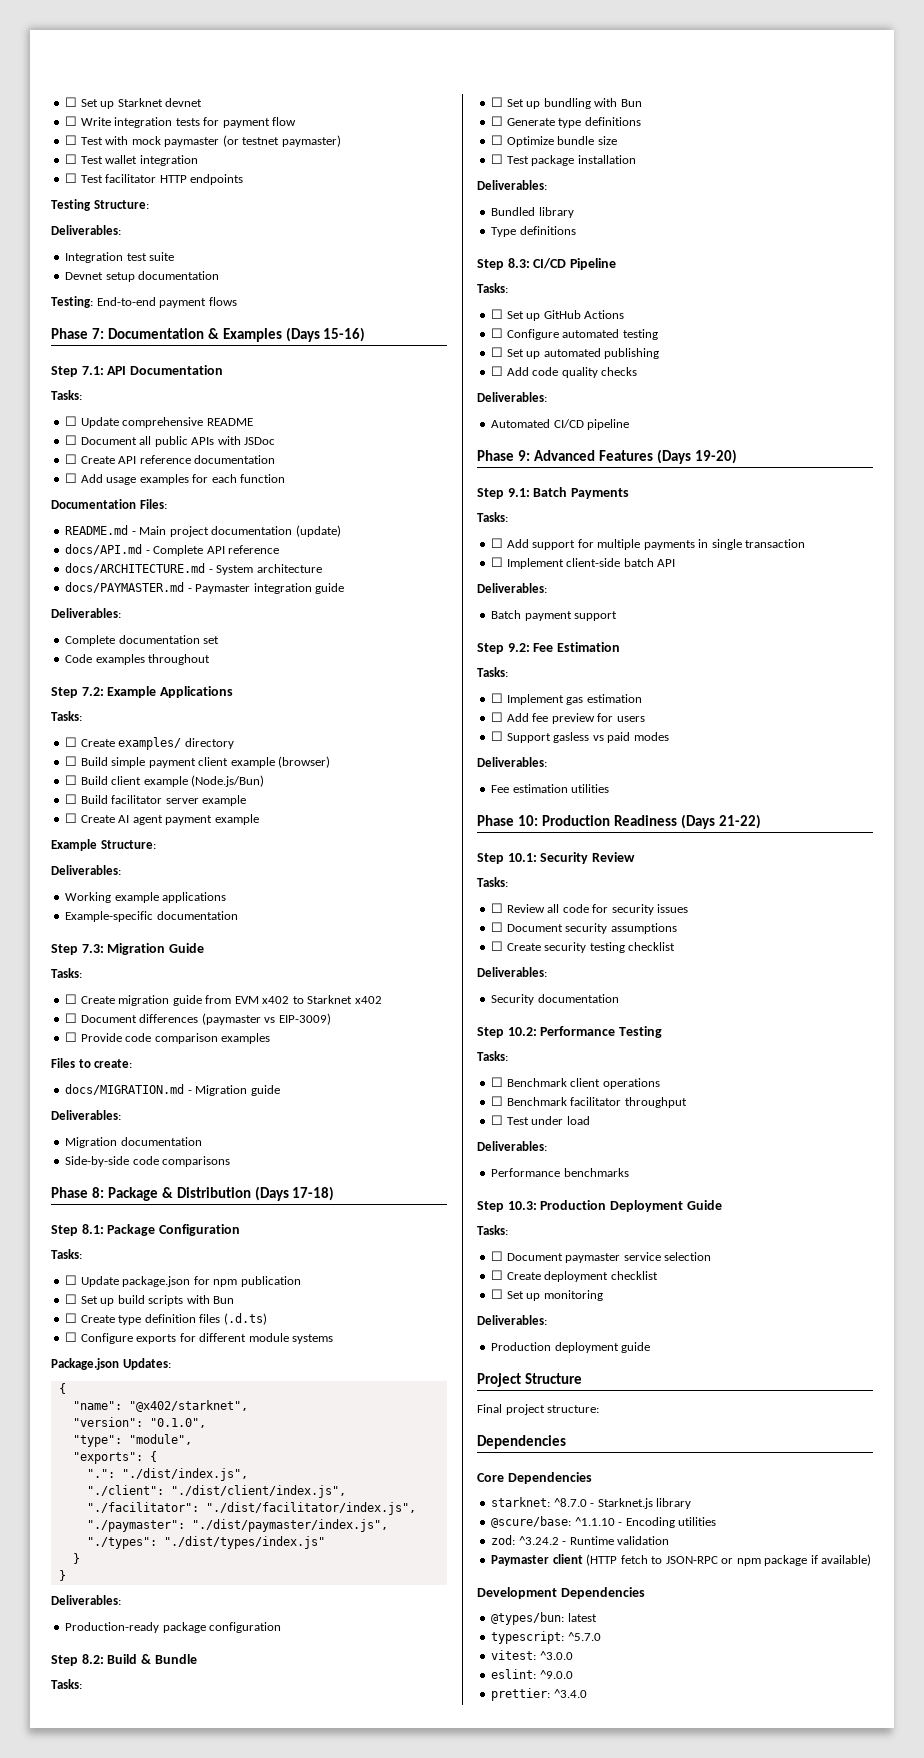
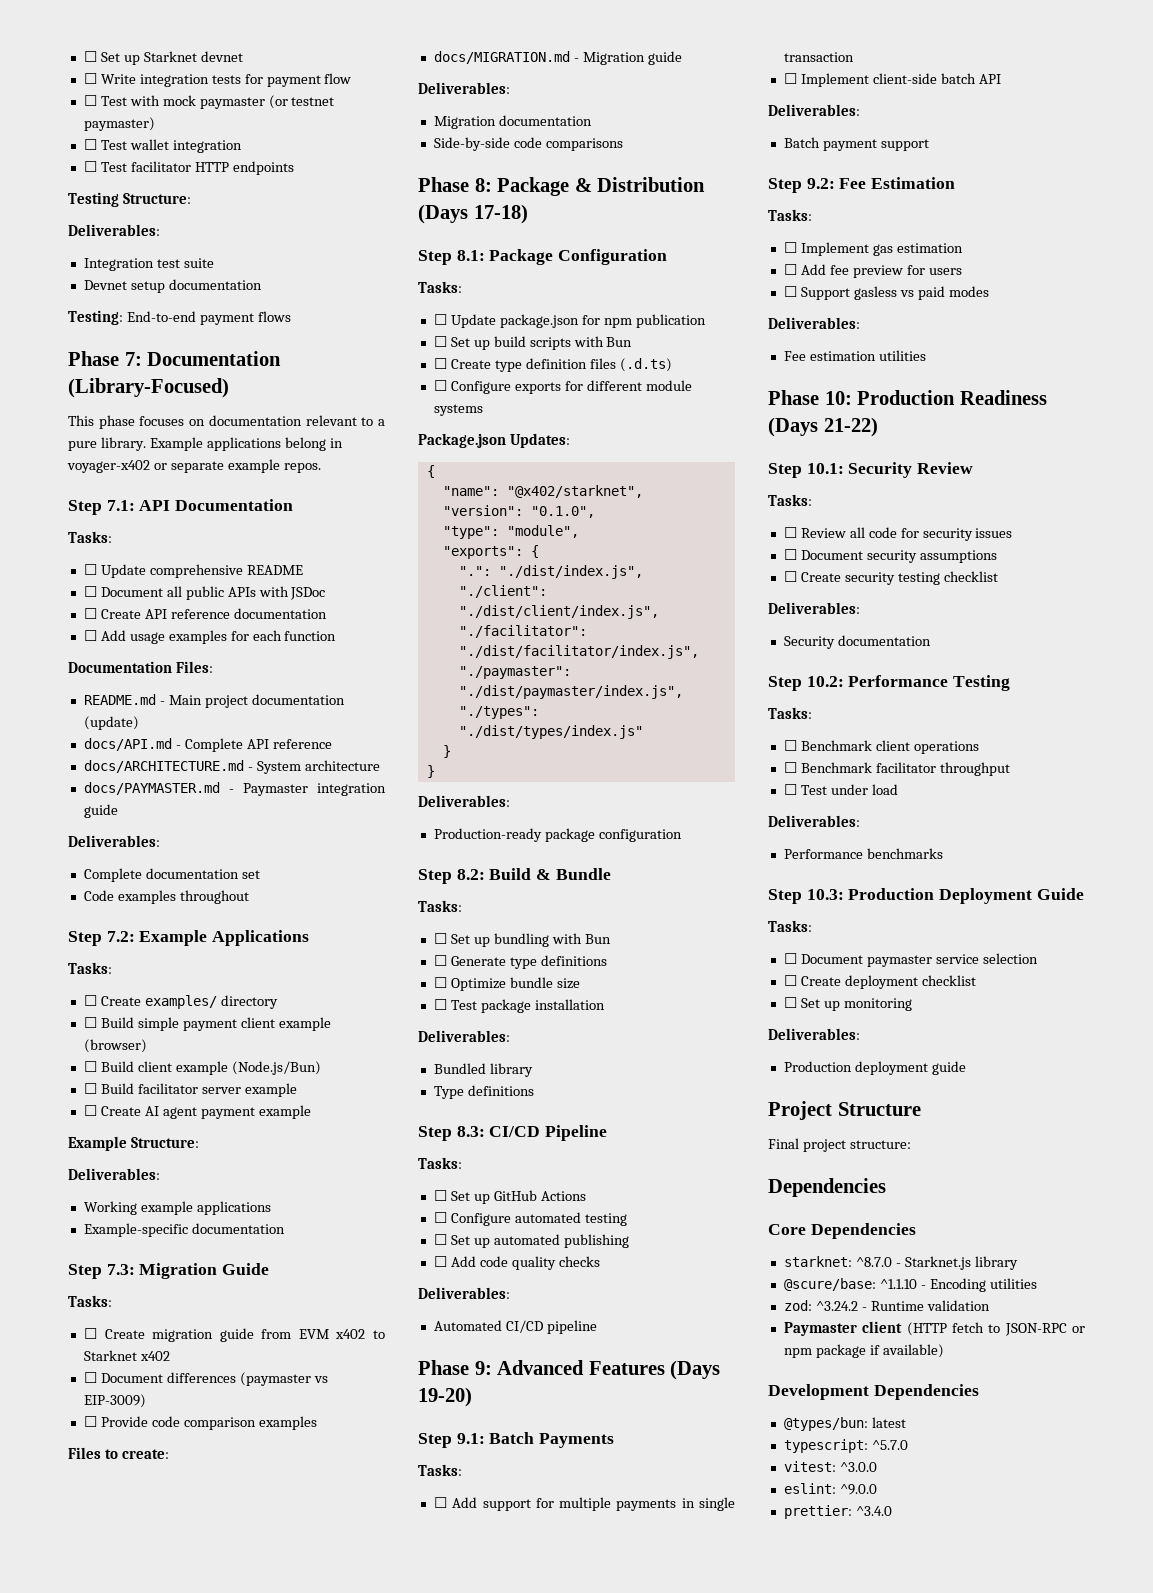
[207,327,366,342] & Examples (Days 15-16) -> [68,378,229,398] [68,415,386,429] [68,437,343,451] [67,459,321,473] (Library-Focused) // This phase focuses on documentation relevant to a pure library. Example applications belong in voyager-x402 or separate example repos.

